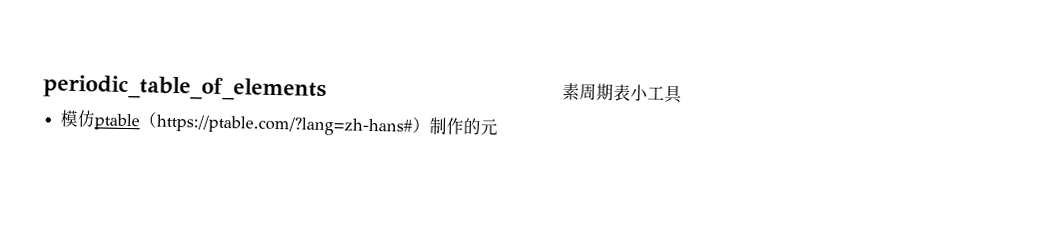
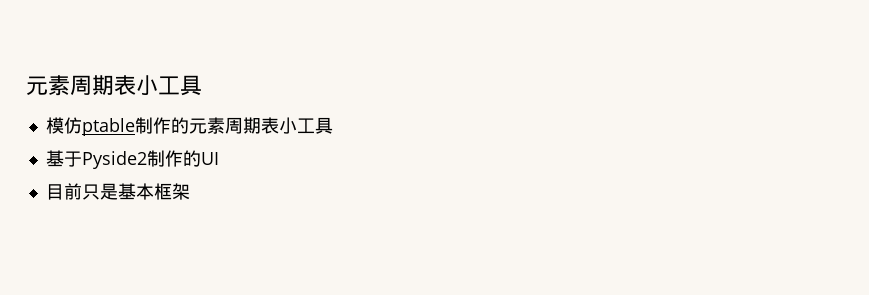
[43,74,327,103] periodic_table_of_elements -> [26,75,202,96] 元素周期表小工具
[139,111,431,137] （https://ptable.com/?lang=zh-hans#） -> (135, 127) none
(684, 94) none -> [45,150,219,169] [45,183,190,200] // 基于Pyside2制作的UI // 目前只是基本框架

